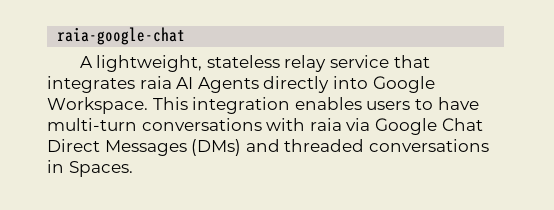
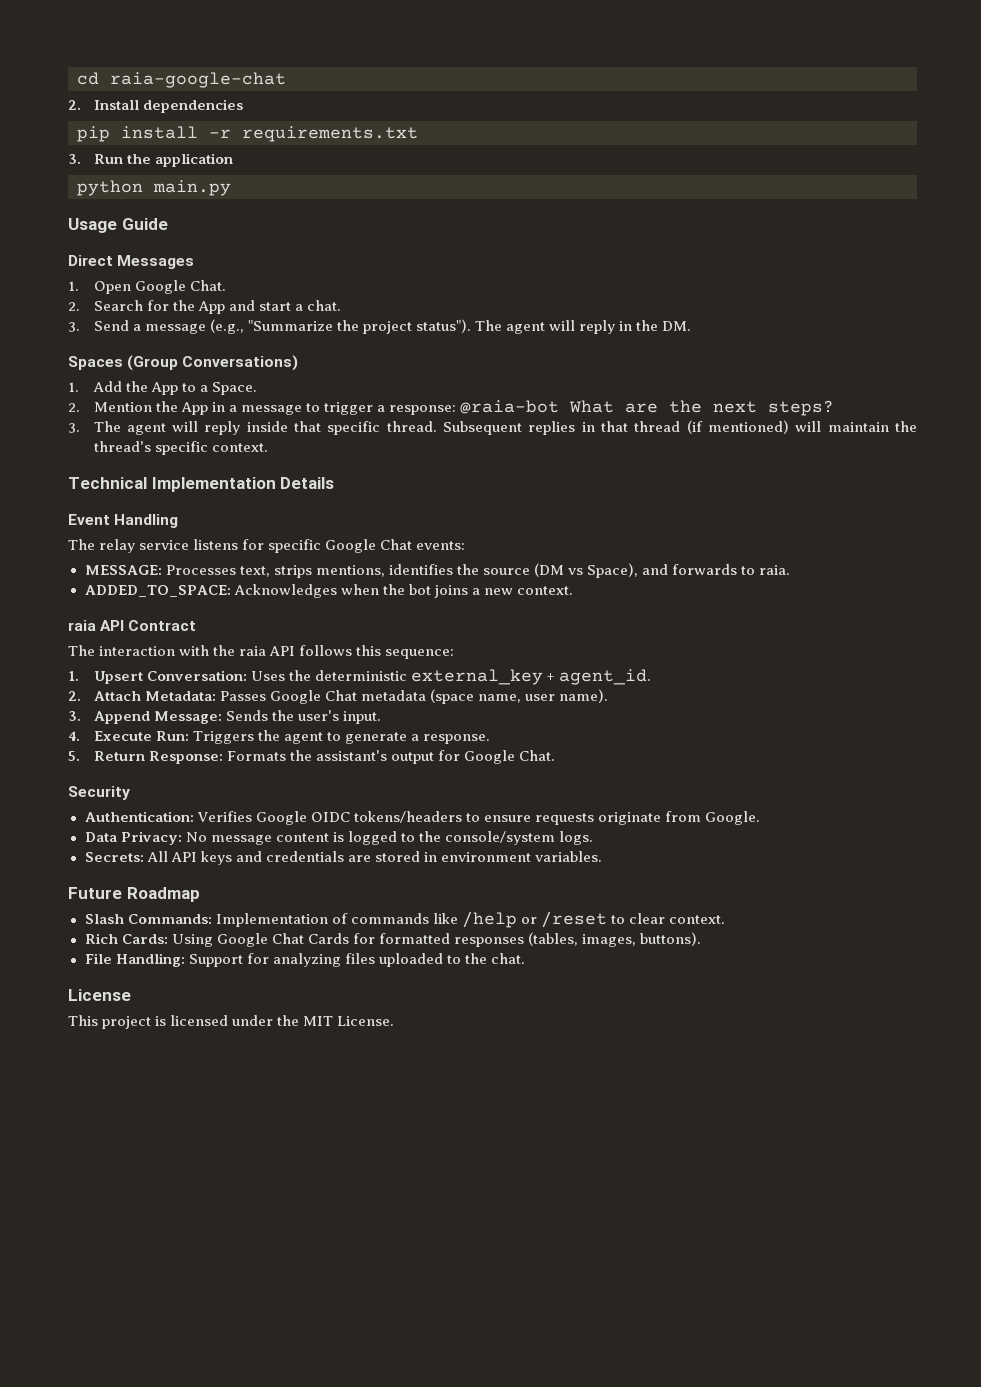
(57, 36) none -> [77,72,99,85] cd
[79,55,430,72] [47,76,435,93] [47,97,479,114] [47,118,483,135] [47,139,489,156] [47,160,133,177] A lightweight, stateless relay service that integrates raia AI Agents directly into Google Workspace. This integration enables users to have multi-turn conversations with raia via Google Chat Direct Messages (DMs) and threaded conversations in Spaces. -> [68,99,243,113] [77,126,418,142] [68,153,233,167] [77,180,231,196] [68,218,168,233] [68,255,195,269] [68,280,226,294] [68,300,341,314] [68,319,692,334] [68,355,299,371] [68,381,257,395] [68,400,835,416] [68,420,918,435] [93,441,268,455] [68,477,335,492] [68,514,179,528] [68,539,466,553] [84,563,791,578] [84,584,573,598] [68,620,197,631] [68,645,455,659] [68,669,651,685] [68,689,608,704] [68,710,381,724] [68,730,490,744] [68,750,555,764] [68,786,130,800] [84,811,760,825] [84,831,594,845] [84,851,602,865] [68,887,200,902] [84,911,726,928] [84,932,702,947] [84,953,525,967] [68,989,131,1001] [68,1015,395,1029] 2. Install dependencies // pip install -r requirements.txt // 3. Run the application // python main.py // Usage Guide // Direct Messages // 1. Open Google Chat. // 2. Search for the App and start a chat. // 3. Send a message (e.g., "Summarize the project status"). The agent will reply in the DM. // Spaces (Group Conversations) // 1. Add the App to a Space. // 2. Mention the App in a message to trigger a response: @raia-bot What are the next steps? // 3. The agent will reply inside that specific thread. Subsequent replies in that thread (if mentioned) will maintain the thread's specific context. // Technical Implementation Details // Event Handling // The relay service listens for specific Google Chat events: // MESSAGE: Processes text, strips mentions, identifies the source (DM vs Space), and forwards to raia. // ADDED_TO_SPACE: Acknowledges when the bot joins a new context. // raia API Contract // The interaction with the raia API follows this sequence: // 1. Upsert Conversation: Uses the deterministic external_key + agent_id. // 2. Attach Metadata: Passes Google Chat metadata (space name, user name). // 3. Append Message: Sends the user's input. // 4. Execute Run: Triggers the agent to generate a response. // 5. Return Response: Formats the assistant's output for Google Chat. // Security // Authentication: Verifies Google OIDC tokens/headers to ensure requests originate from Google. // Data Privacy: No message content is logged to the console/system logs. // Secrets: All API keys and credentials are stored in environment variables. // Future Roadmap // Slash Commands: Implementation of commands like /help or /reset to clear context. // Rich Cards: Using Google Chat Cards for formatted responses (tables, images, buttons). // File Handling: Support for analyzing files uploaded to the chat. // License // This project is licensed under the MIT License.

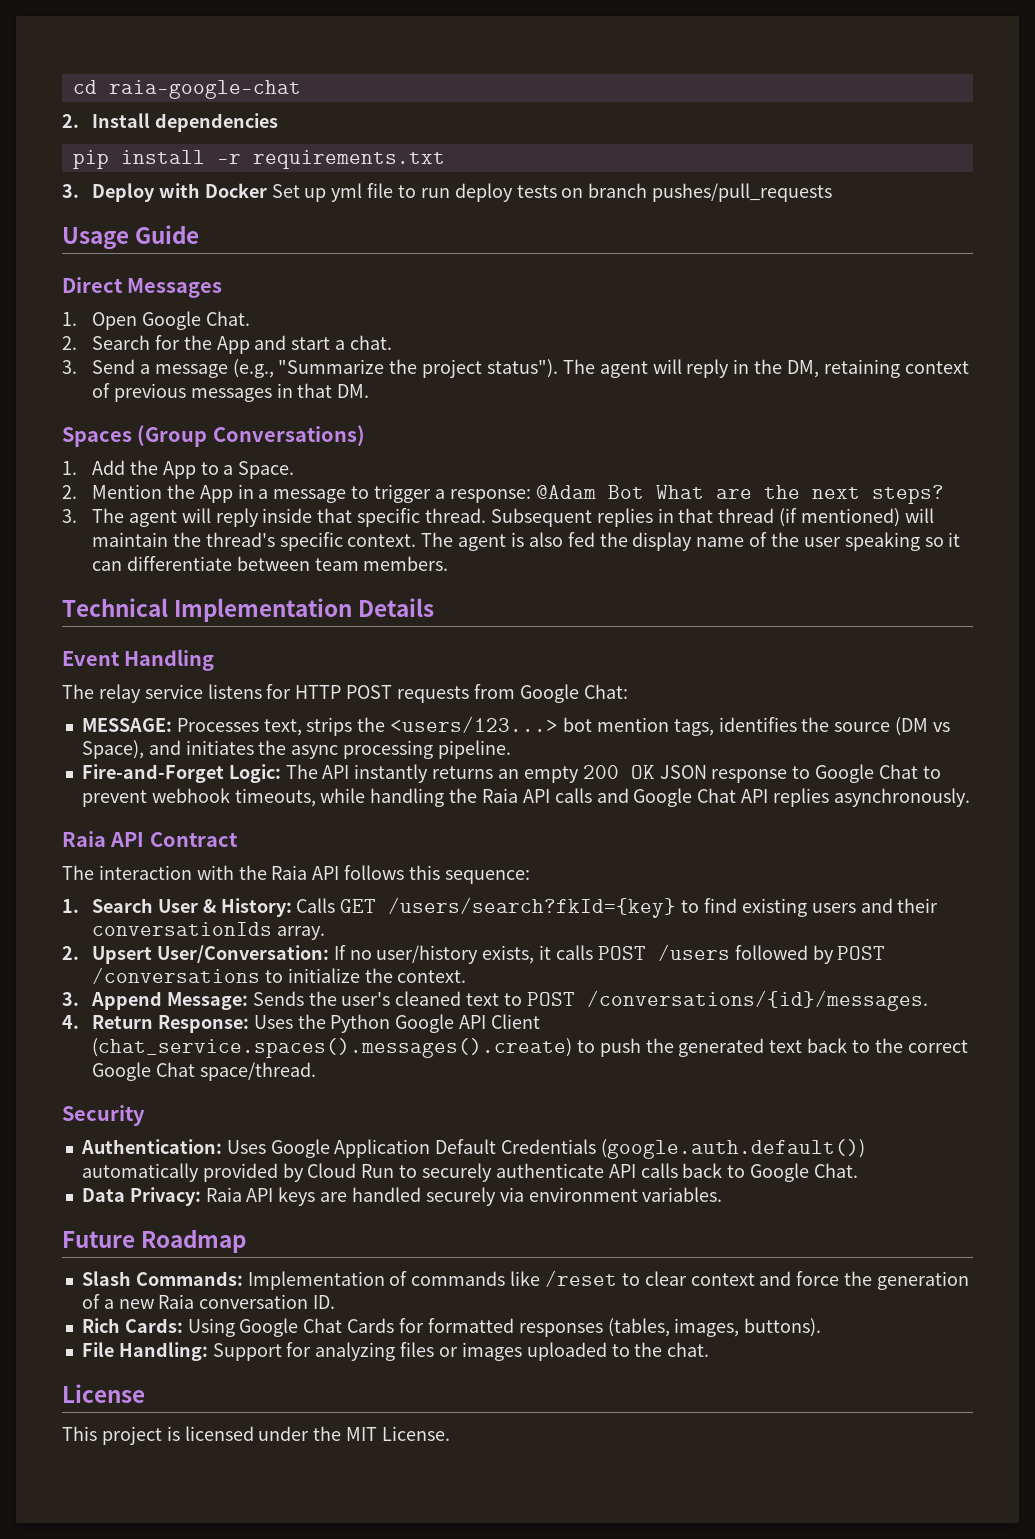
[93,153,233,167] [77,180,231,196] Run the application // python main.py -> [91,183,833,202] Deploy with Docker Set up yml file to run deploy tests on branch pushes/pull_requests
(659, 325) none -> [786,359,969,378] [91,383,333,402] DM, retaining context of previous messages in that
[460,400,560,414] @raia-bot -> [535,485,644,499] @Adam Bot
(268, 447) none -> [421,532,961,551] [91,556,449,571] The agent is also fed the display name of the user speaking so it can differentiate between team members.
[268,539,466,553] specific Google Chat events: -> [295,684,628,703] HTTP POST requests from Google Chat:
[315,565,385,577] mentions, -> [357,716,714,736] the <users/123...> bot mention tags,
[672,564,791,575] [84,584,573,598] [68,620,96,631] forwards to raia. // ADDED_TO_SPACE: Acknowledges when the bot joins a new context. // raia -> [185,740,511,759] [81,764,941,783] [81,788,970,807] [62,831,106,847] initiates the async processing pipeline. // Fire-and-Forget Logic: The API instantly returns an empty 200 OK JSON response to Google Chat to prevent webhook timeouts, while handling the Raia API calls and Google Chat API replies asynchronously. // Raia
[239,646,267,656] raia -> [271,865,308,880] Raia
[93,669,651,685] [68,689,608,704] Upsert Conversation: Uses the deterministic external_key + agent_id. // 2. Attach Metadata: Passes Google Chat metadata (space name, user name). -> [91,897,939,918] [91,922,325,940] [62,944,886,964] [91,967,467,984] Search User & History: Calls GET /users/search?fkId={key} to find existing users and their conversationIds array. // 2. Upsert User/Conversation: If no user/history exists, it calls POST /users followed by POST /conversations to initialize the context.
[342,711,381,724] [68,730,490,744] [68,750,555,764] [68,786,130,800] [84,811,760,825] [84,831,594,845] [84,851,437,865] input. // 4. Execute Run: Triggers the agent to generate a response. // 5. Return Response: Formats the assistant's output for Google Chat. // Security // Authentication: Verifies Google OIDC tokens/headers to ensure requests originate from Google. // Data Privacy: No message content is logged to the console/system logs. // Secrets: All API keys and credentials are stored in -> [395,990,928,1011] [62,1014,540,1033] [91,1038,968,1058] [91,1062,316,1081] [62,1105,145,1126] [80,1139,865,1159] [81,1163,858,1182] [81,1187,524,1206] cleaned text to POST /conversations/{id}/messages. // 4. Return Response: Uses the Python Google API Client (chat_service.spaces().messages().create) to push the generated text back to the correct Google Chat space/thread. // Security // Authentication: Uses Google Application Default Credentials (google.auth.default()) automatically provided by Cloud Run to securely authenticate API calls back to Google Chat. // Data Privacy: Raia API keys are handled securely via
[461,911,537,928] /help or -> (541, 1278) none
[669,915,726,924] context. -> [690,1271,969,1290] [81,1294,336,1309] context and force the generation of a new Raia conversation ID.
(375, 958) none -> [438,1342,522,1361] or images

